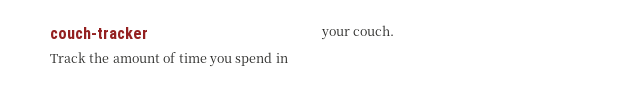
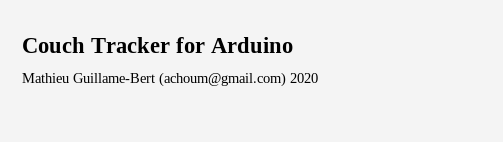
[50,27,148,39] [50,52,288,67] [321,25,395,40] couch-tracker // Track the amount of time you spend in your couch. -> [22,37,294,53] [22,72,318,87] Couch Tracker for Arduino // Mathieu Guillame-Bert (achoum@gmail.com) 2020

